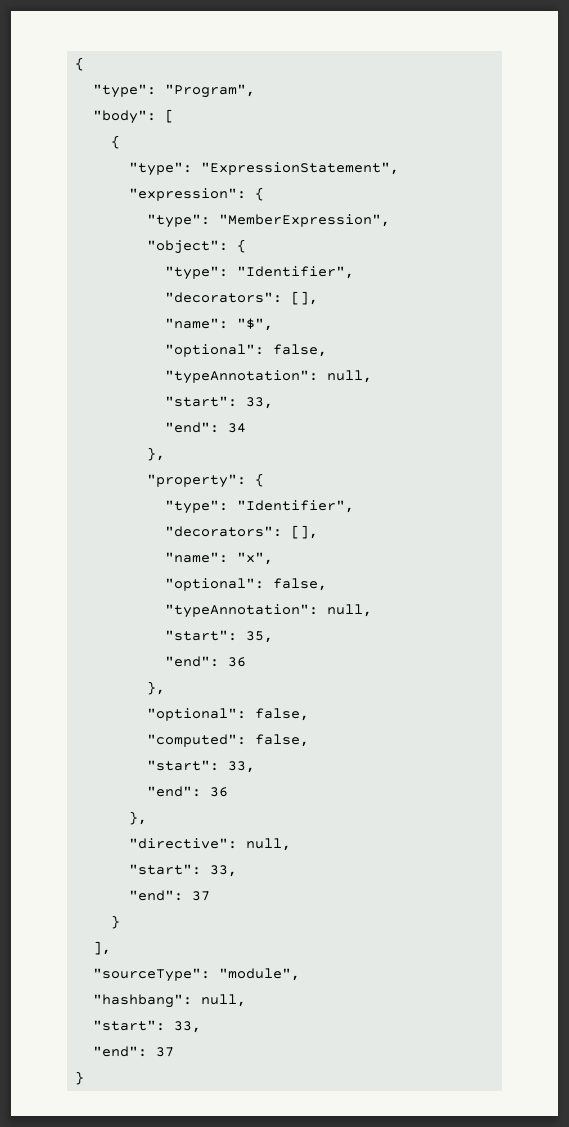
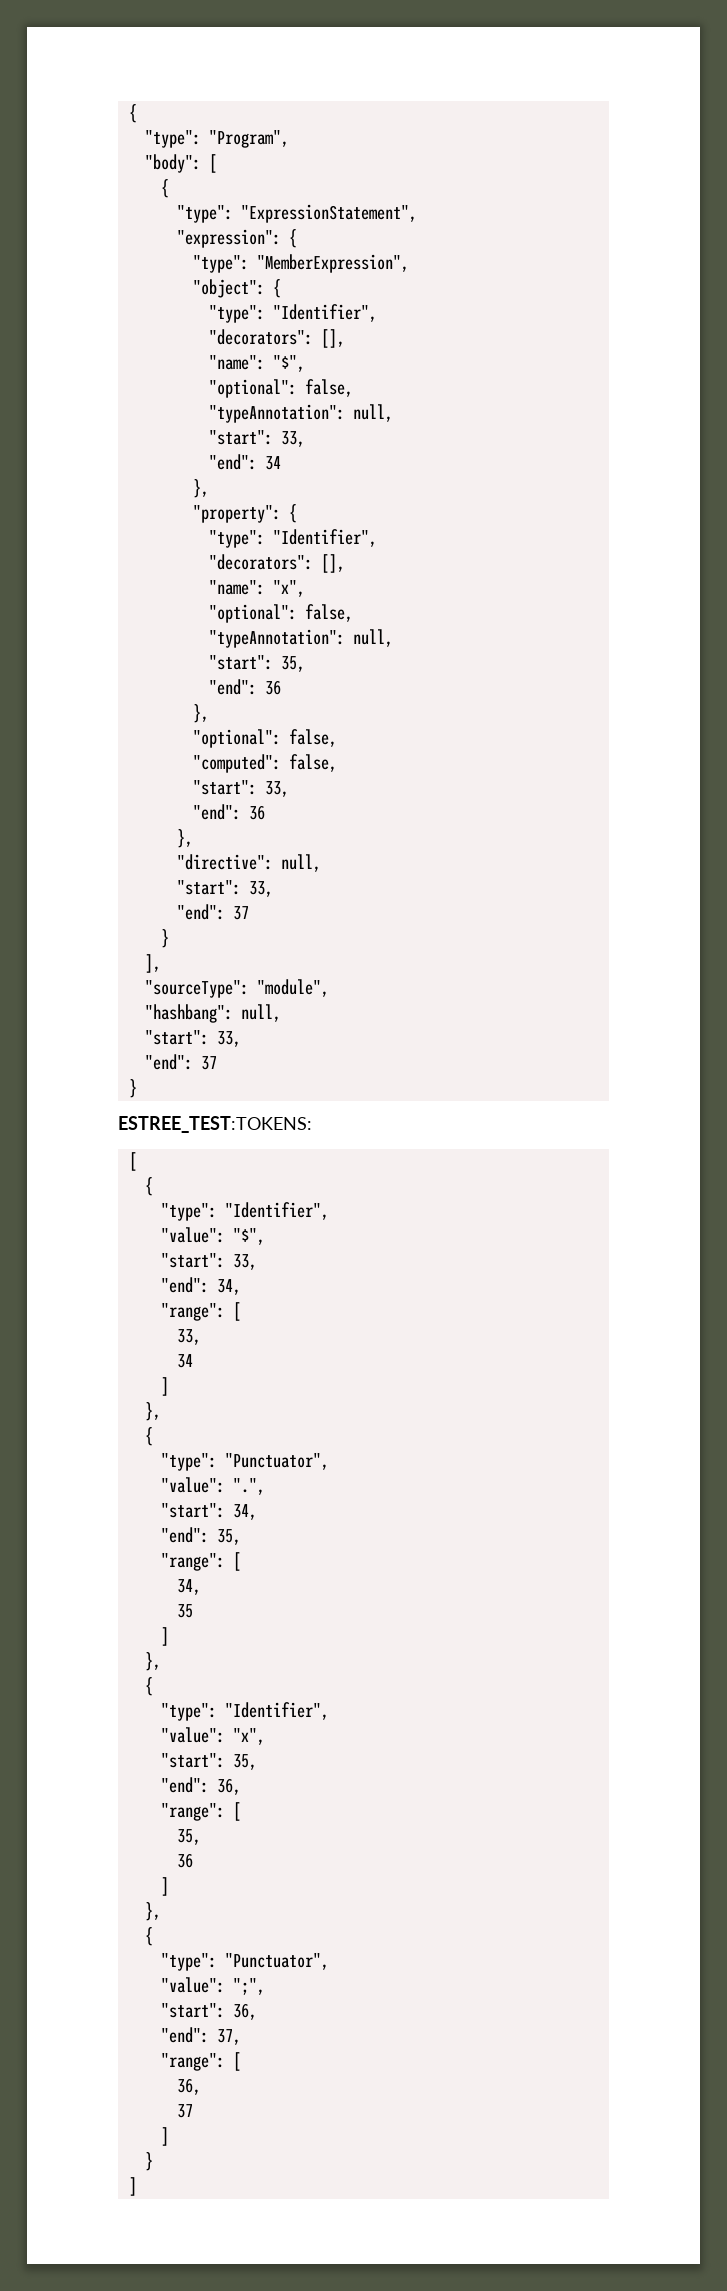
(84, 1078) none -> [118,1116,312,1133] [128,1152,137,1171] [144,1177,153,1196] [160,1202,329,1221] [160,1227,265,1245] [160,1253,257,1270] [160,1277,241,1295] [160,1302,241,1321] [176,1329,201,1345] [176,1354,193,1368] [160,1377,169,1396] [144,1402,161,1421] [144,1427,153,1446] [160,1453,329,1471] [160,1477,265,1495] [160,1503,257,1520] [160,1527,241,1545] [160,1552,241,1571] [176,1579,201,1595] [176,1604,193,1618] [160,1627,169,1646] [144,1652,161,1671] [144,1677,153,1696] [160,1702,329,1721] [160,1727,265,1745] [160,1753,257,1770] [160,1777,241,1795] [160,1802,241,1821] [176,1829,201,1845] [176,1853,193,1868] [160,1877,169,1896] [144,1902,161,1921] [144,1927,153,1946] [160,1953,329,1971] [160,1977,265,1995] [160,2003,257,2020] [160,2027,241,2045] [160,2052,241,2071] [176,2078,201,2095] [176,2104,193,2118] [160,2127,169,2146] [144,2152,153,2171] [128,2177,137,2196] // ESTREE_TEST:TOKENS: // [ // { // "type": "Identifier", // "value": "$", // "start": 33, // "end": 34, // "range": [ // 33, // 34 // ] // }, // { // "type": "Punctuator", // "value": ".", // "start": 34, // "end": 35, // "range": [ // 34, // 35 // ] // }, // { // "type": "Identifier", // "value": "x", // "start": 35, // "end": 36, // "range": [ // 35, // 36 // ] // }, // { // "type": "Punctuator", // "value": ";", // "start": 36, // "end": 37, // "range": [ // 36, // 37 // ] // } // ]

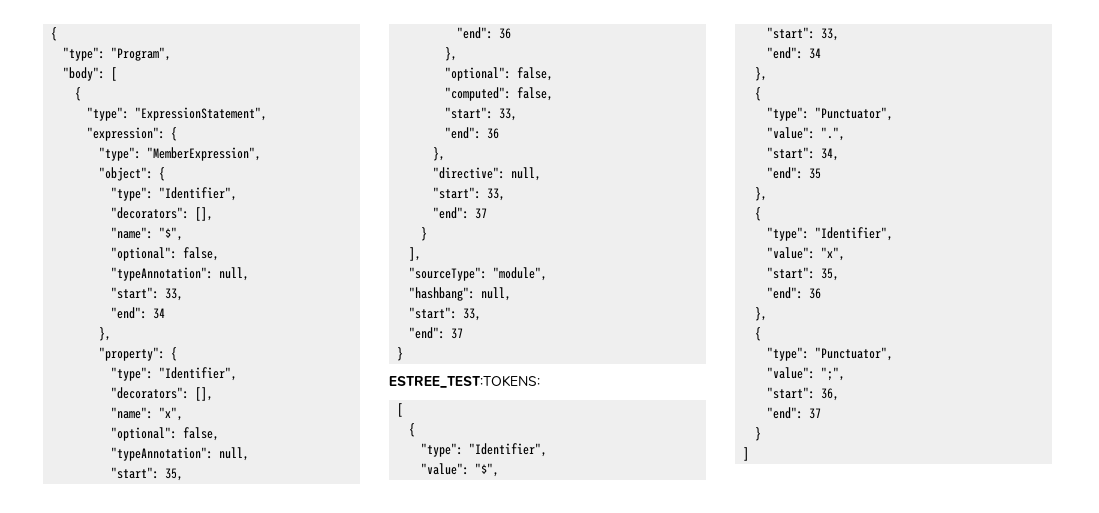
[216,1279,241,1295] [160,1302,241,1321] [176,1329,201,1345] [176,1354,193,1368] [160,1377,169,1396] 34, // "range": [ // 33, // 34 // ] -> [809,48,822,59] 34
[216,1529,241,1545] [160,1552,241,1571] [176,1579,201,1595] 35, // "range": [ // 34, // -> (804, 173) none
[160,1627,169,1646] // ] -> (822, 173) none
[216,1778,241,1795] [160,1802,241,1821] [176,1829,201,1845] [176,1853,193,1868] [160,1877,169,1896] 36, // "range": [ // 35, // 36 // ] -> [809,288,822,299] 36
[216,2029,241,2045] [160,2052,241,2071] [176,2078,201,2095] [176,2104,193,2118] [160,2127,169,2146] 37, // "range": [ // 36, // 37 // ] -> [809,408,822,419] 37

